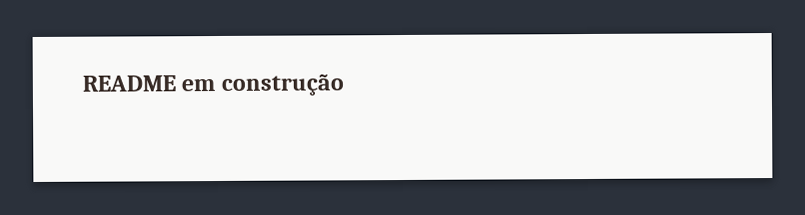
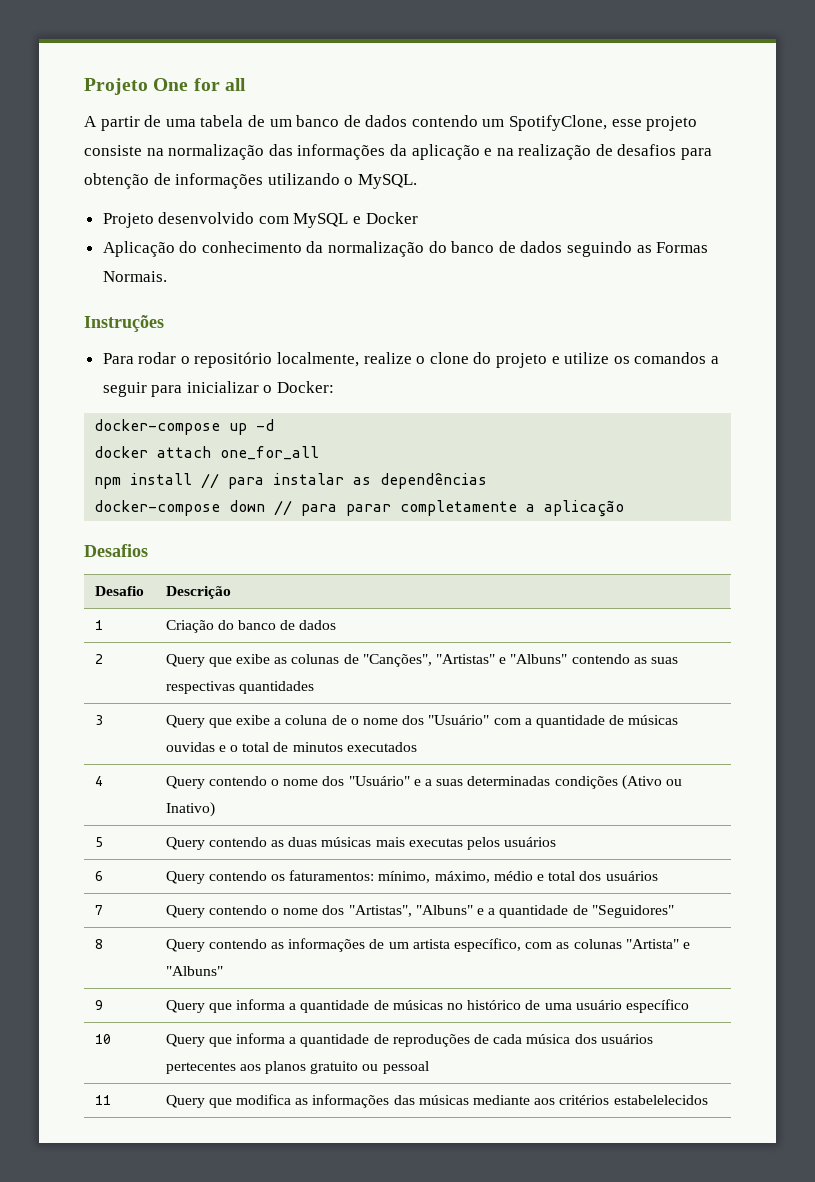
[82,73,344,96] README em construção -> [84,78,246,95] [84,115,698,131] [84,144,713,160] [84,173,417,189] [102,212,418,228] [102,241,709,257] [102,271,167,282] [84,315,164,332] [102,352,719,368] [102,381,335,397] [94,419,275,435] [94,446,320,460] [94,473,488,489] [94,500,625,517] [84,544,148,557] [94,586,144,596] [165,586,231,599] [94,620,103,630] [165,620,337,633] [94,654,103,664] [165,654,678,667] [165,681,314,694] [94,715,103,725] [165,715,679,728] [165,742,417,752] [94,776,103,786] [165,775,682,790] [165,802,215,817] [94,837,103,847] [165,837,557,850] [94,871,103,881] [165,870,658,884] [94,905,103,915] [165,905,674,918] [94,939,103,949] [165,938,690,952] [165,966,223,976] [94,1000,103,1010] [165,999,689,1013] [94,1034,111,1044] [165,1033,653,1047] [165,1061,429,1074] [94,1095,111,1105] [165,1094,708,1108] Projeto One for all // A partir de uma tabela de um banco de dados contendo um SpotifyClone, esse projeto consiste na normalização das informações da aplicação e na realização de desafios para obtenção de informações utilizando o MySQL. // Projeto desenvolvido com MySQL e Docker // Aplicação do conhecimento da normalização do banco de dados seguindo as Formas Normais. // Instruções // Para rodar o repositório localmente, realize o clone do projeto e utilize os comandos a seguir para inicializar o Docker: // docker-compose up -d // docker attach one_for_all // npm install // para instalar as dependências // docker-compose down // para parar completamente a aplicação // Desafios // Desafio | Descrição // 1 | Criação do banco de dados // 2 | Query que exibe as colunas de "Canções", "Artistas" e "Albuns" contendo as suas respectivas quantidades // 3 | Query que exibe a coluna de o nome dos "Usuário" com a quantidade de músicas ouvidas e o total de minutos executados // 4 | Query contendo o nome dos "Usuário" e a suas determinadas condições (Ativo ou Inativo) // 5 | Query contendo as duas músicas mais executas pelos usuários // 6 | Query contendo os faturamentos: mínimo, máximo, médio e total dos usuários // 7 | Query contendo o nome dos "Artistas", "Albuns" e a quantidade de "Seguidores" // 8 | Query contendo as informações de um artista específico, com as colunas "Artista" e "Albuns" // 9 | Query que informa a quantidade de músicas no histórico de uma usuário específico // 10 | Query que informa a quantidade de reproduções de cada música dos usuários pertecentes aos planos gratuito ou pessoal // 11 | Query que modifica as informações das músicas mediante aos critérios estabelelecidos

